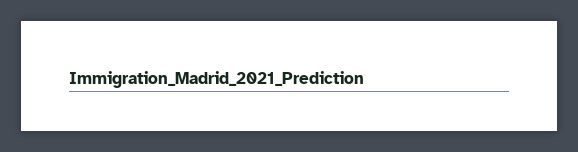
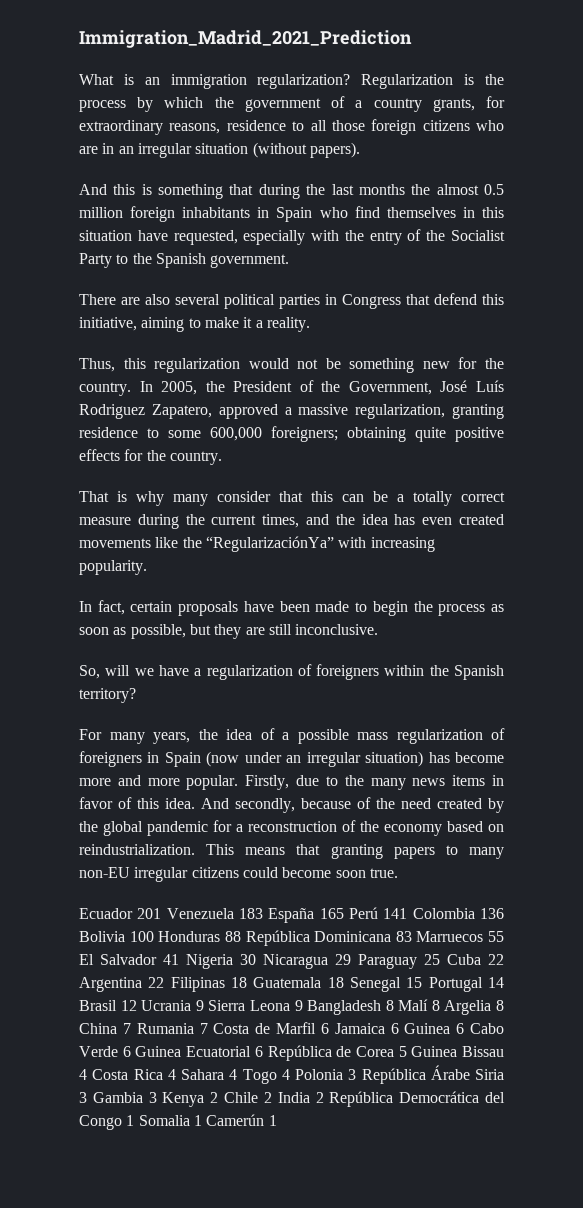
(364, 79) none -> [79,74,504,89] [79,96,506,112] [79,119,504,135] [79,142,360,158] [79,184,505,199] [79,206,504,222] [79,229,505,245] [79,253,290,268] [79,293,504,309] [79,317,310,332] [79,357,504,373] [79,380,504,396] [79,404,504,419] [79,426,504,442] [79,449,222,465] [79,491,505,506] [79,514,505,529] [79,536,435,552] [79,560,147,575] [79,600,505,616] [79,624,379,639] [79,664,505,680] [79,688,136,703] [79,728,505,744] [79,751,505,767] [79,775,504,790] [79,797,504,813] [79,820,504,836] [79,844,505,859] [79,867,398,882] [79,907,504,923] [79,930,504,946] [79,954,504,969] [79,977,504,992] [79,999,504,1015] [79,1022,504,1034] [79,1045,504,1061] [79,1065,504,1084] [79,1091,505,1107] [79,1114,277,1130] // What is an immigration regularization? Regularization is the process by which the government of a country grants, for extraordinary reasons, residence to all those foreign citizens who are in an irregular situation (without papers). // And this is something that during the last months the almost 0.5 million foreign inhabitants in Spain who find themselves in this situation have requested, especially with the entry of the Socialist Party to the Spanish government. // There are also several political parties in Congress that defend this initiative, aiming to make it a reality. // Thus, this regularization would not be something new for the country. In 2005, the President of the Government, José Luís Rodriguez Zapatero, approved a massive regularization, granting residence to some 600,000 foreigners; obtaining quite positive effects for the country. // That is why many consider that this can be a totally correct measure during the current times, and the idea has even created movements like the “RegularizaciónYa” with increasing popularity. // In fact, certain proposals have been made to begin the process as soon as possible, but they are still inconclusive. // So, will we have a regularization of foreigners within the Spanish territory? // For many years, the idea of a possible mass regularization of foreigners in Spain (now under an irregular situation) has become more and more popular. Firstly, due to the many news items in favor of this idea. And secondly, because of the need created by the global pandemic for a reconstruction of the economy based on reindustrialization. This means that granting papers to many non-EU irregular citizens could become soon true. // Ecuador 201 Venezuela 183 España 165 Perú 141 Colombia 136 Bolivia 100 Honduras 88 República Dominicana 83 Marruecos 55 El Salvador 41 Nigeria 30 Nicaragua 29 Paraguay 25 Cuba 22 Argentina 22 Filipinas 18 Guatemala 18 Senegal 15 Portugal 14 Brasil 12 Ucrania 9 Sierra Leona 9 Bangladesh 8 Malí 8 Argelia 8 China 7 Rumania 7 Costa de Marfil 6 Jamaica 6 Guinea 6 Cabo Verde 6 Guinea Ecuatorial 6 República de Corea 5 Guinea Bissau 4 Costa Rica 4 Sahara 4 Togo 4 Polonia 3 República Árabe Siria 3 Gambia 3 Kenya 2 Chile 2 India 2 República Democrática del Congo 1 Somalia 1 Camerún 1

